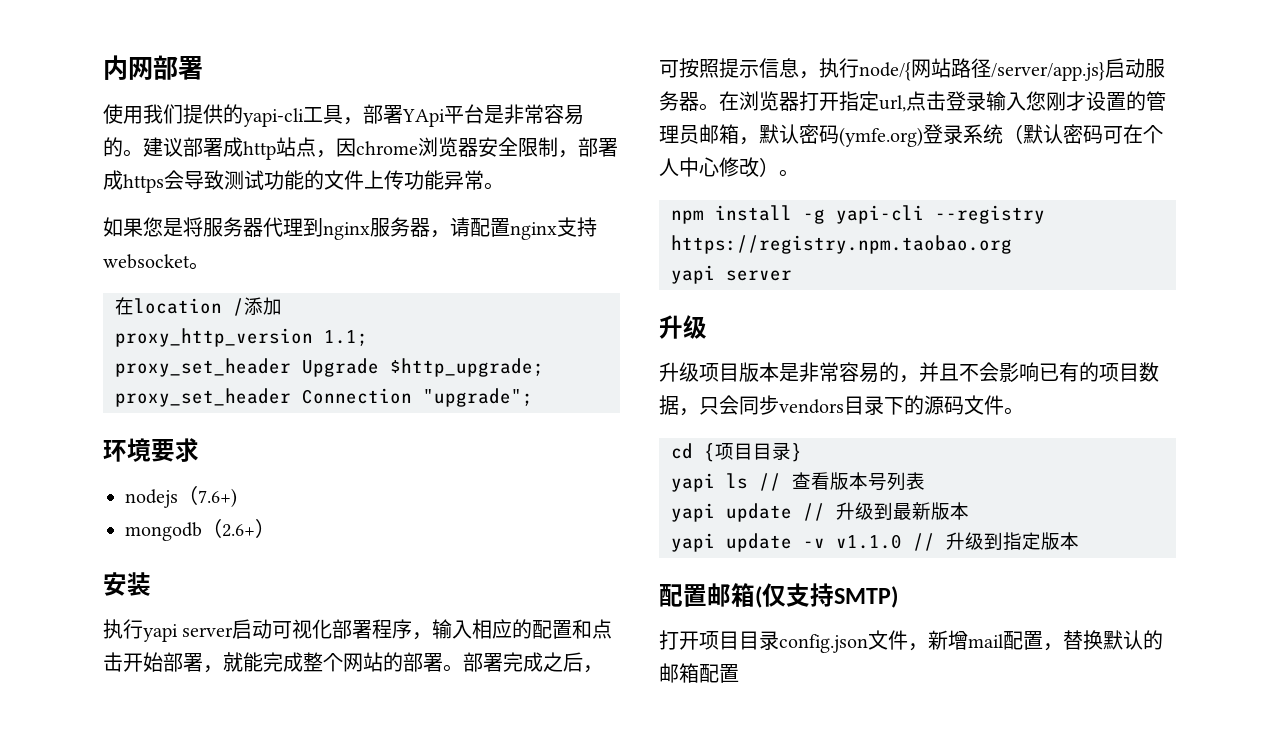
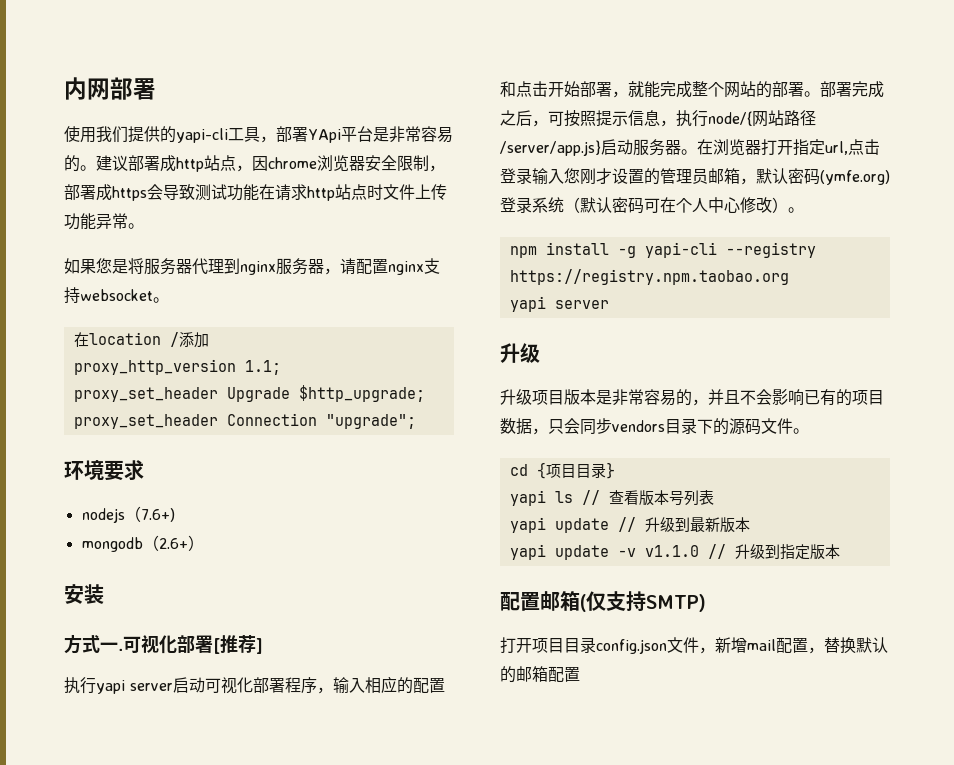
[304,170,324,190] 的 -> [259,184,383,201] 在请求http站点时
(151, 584) none -> [64,634,263,654] // 方式一.可视化部署[推荐]

